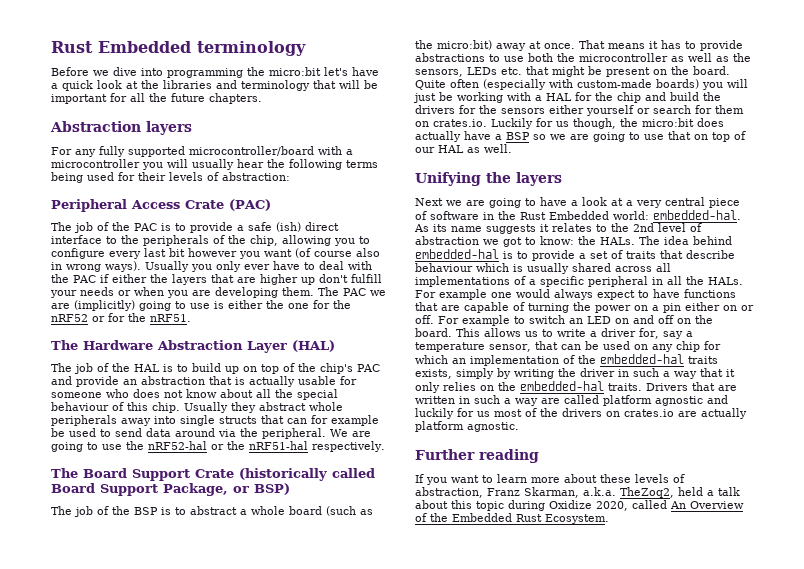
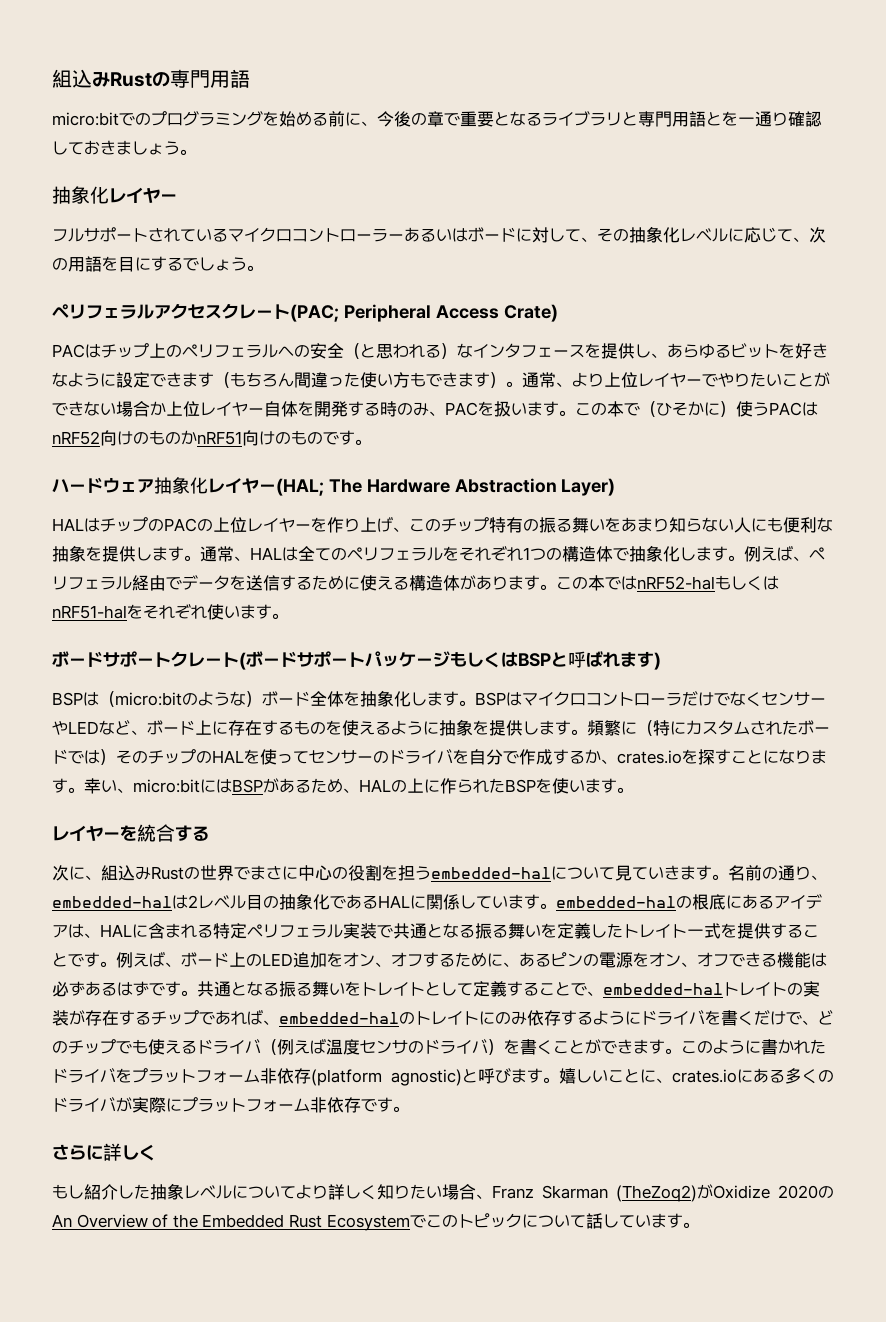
[51,41,306,56] [51,67,379,78] [51,80,378,91] [51,93,262,104] [50,121,192,135] [51,146,353,157] [51,159,378,170] [51,172,290,183] [51,199,271,212] [51,222,339,233] [51,235,370,246] [51,248,380,259] [51,261,372,272] [51,274,382,285] [50,287,386,298] [51,300,351,311] [51,313,191,322] [51,340,335,353] [51,363,380,374] [51,376,357,387] [51,389,338,400] [51,402,343,413] [51,415,379,426] [51,428,371,439] [51,441,385,452] [51,468,375,481] [51,483,290,496] [51,506,373,517] [415,40,743,51] [415,53,751,62] [415,66,730,77] [415,79,748,90] [413,92,721,103] [415,105,744,116] [415,118,724,129] [415,131,746,142] [415,144,512,153] [415,172,562,186] [415,197,740,208] [415,210,741,220] [414,223,702,234] [415,236,732,247] [415,249,735,261] [415,263,671,274] [415,276,743,287] [415,289,736,300] [415,302,754,313] [415,315,713,326] [415,328,693,339] [415,341,721,352] [415,354,718,366] [415,368,735,379] [415,381,737,393] [415,395,728,406] [415,408,747,419] [415,421,519,432] [415,449,539,463] [415,474,685,485] [415,487,740,498] [415,500,667,511] Rust Embedded terminology // Before we dive into programming the micro:bit let's have a quick look at the libraries and terminology that will be important for all the future chapters. // Abstraction layers // For any fully supported microcontroller/board with a microcontroller you will usually hear the following terms being used for their levels of abstraction: // Peripheral Access Crate (PAC) // The job of the PAC is to provide a safe (ish) direct interface to the peripherals of the chip, allowing you to configure every last bit however you want (of course also in wrong ways). Usually you only ever have to deal with the PAC if either the layers that are higher up don't fulfill your needs or when you are developing them. The PAC we are (implicitly) going to use is either the one for the nRF52 or for the nRF51. // The Hardware Abstraction Layer (HAL) // The job of the HAL is to build up on top of the chip's PAC and provide an abstraction that is actually usable for someone who does not know about all the special behaviour of this chip. Usually they abstract whole peripherals away into single structs that can for example be used to send data around via the peripheral. We are going to use the nRF52-hal or the nRF51-hal respectively. // The Board Support Crate (historically called Board Support Package, or BSP) // The job of the BSP is to abstract a whole board (such as the micro:bit) away at once. That means it has to provide abstractions to use both the microcontroller as well as the sensors, LEDs etc. that might be present on the board. Quite often (especially with custom-made boards) you will just be working with a HAL for the chip and build the drivers for the sensors either yourself or search for them on crates.io. Luckily for us though, the micro:bit does actually have a BSP so we are going to use that on top of our HAL as well. // Unifying the layers // Next we are going to have a look at a very central piece of software in the Rust Embedded world: embedded-hal. As its name suggests it relates to the 2nd level of abstraction we got to know: the HALs. The idea behind embedded-hal is to provide a set of traits that describe behaviour which is usually shared across all implementations of a specific peripheral in all the HALs. For example one would always expect to have functions that are capable of turning the power on a pin either on or off. For example to switch an LED on and off on the board. This allows us to write a driver for, say a temperature sensor, that can be used on any chip for which an implementation of the embedded-hal traits exists, simply by writing the driver in such a way that it only relies on the embedded-hal traits. Drivers that are written in such a way are called platform agnostic and luckily for us most of the drivers on crates.io are actually platform agnostic. // Further reading // If you want to learn more about these levels of abstraction, Franz Skarman, a.k.a. TheZoq2, held a talk about this topic during Oxidize 2020, called -> [52,69,250,88] [52,111,822,127] [52,140,196,155] [52,186,177,204] [52,226,826,243] [52,256,263,272] [52,303,558,322] [52,343,828,359] [52,372,830,388] [52,401,818,417] [52,430,371,446] [52,477,616,496] [52,517,833,533] [52,545,825,562] [52,575,779,591] [52,604,288,620] [52,651,661,670] [52,690,826,707] [52,719,830,736] [52,749,827,765] [52,778,633,794] [52,824,209,842] [52,865,827,881] [52,893,822,910] [52,923,819,939] [52,952,827,968] [52,981,820,997] [52,1010,834,1026] [52,1039,826,1055] [52,1068,834,1086] [52,1097,409,1113] [52,1143,156,1161] [52,1183,834,1202] 組込みRustの専門用語 // micro:bitでのプログラミングを始める前に、今後の章で重要となるライブラリと専門用語とを一通り確認しておきましょう。 // 抽象化レイヤー // フルサポートされているマイクロコントローラーあるいはボードに対して、その抽象化レベルに応じて、次の用語を目にするでしょう。 // ペリフェラルアクセスクレート(PAC; Peripheral Access Crate) // PACはチップ上のペリフェラルへの安全（と思われる）なインタフェースを提供し、あらゆるビットを好きなように設定できます（もちろん間違った使い方もできます）。通常、より上位レイヤーでやりたいことができない場合か上位レイヤー自体を開発する時のみ、PACを扱います。この本で（ひそかに）使うPACはnRF52向けのものかnRF51向けのものです。 // ハードウェア抽象化レイヤー(HAL; The Hardware Abstraction Layer) // HALはチップのPACの上位レイヤーを作り上げ、このチップ特有の振る舞いをあまり知らない人にも便利な抽象を提供します。通常、HALは全てのペリフェラルをそれぞれ1つの構造体で抽象化します。例えば、ペリフェラル経由でデータを送信するために使える構造体があります。この本ではnRF52-halもしくはnRF51-halをそれぞれ使います。 // ボードサポートクレート(ボードサポートパッケージもしくはBSPと呼ばれます) // BSPは（micro:bitのような）ボード全体を抽象化します。BSPはマイクロコントローラだけでなくセンサーやLEDなど、ボード上に存在するものを使えるように抽象を提供します。頻繁に（特にカスタムされたボードでは）そのチップのHALを使ってセンサーのドライバを自分で作成するか、crates.ioを探すことになります。幸い、micro:bitにはBSPがあるため、HALの上に作られたBSPを使います。 // レイヤーを統合する // 次に、組込みRustの世界でまさに中心の役割を担うembedded-halについて見ていきます。名前の通り、embedded-halは2レベル目の抽象化であるHALに関係しています。embedded-halの根底にあるアイデアは、HALに含まれる特定ペリフェラル実装で共通となる振る舞いを定義したトレイト一式を提供することです。例えば、ボード上のLED追加をオン、オフするために、あるピンの電源をオン、オフできる機能は必ずあるはずです。共通となる振る舞いをトレイトとして定義することで、embedded-halトレイトの実装が存在するチップであれば、embedded-halのトレイトにのみ依存するようにドライバを書くだけで、どのチップでも使えるドライバ（例えば温度センサのドライバ）を書くことができます。このように書かれたドライバをプラットフォーム非依存(platform agnostic)と呼びます。嬉しいことに、crates.ioにある多くのドライバが実際にプラットフォーム非依存です。 // さらに詳しく // もし紹介した抽象レベルについてより詳しく知りたい場合、Franz Skarman (TheZoq2)がOxidize 2020の
[545,514,609,524] Ecosystem. -> [326,1213,699,1231] Ecosystemでこのトピックについて話しています。

